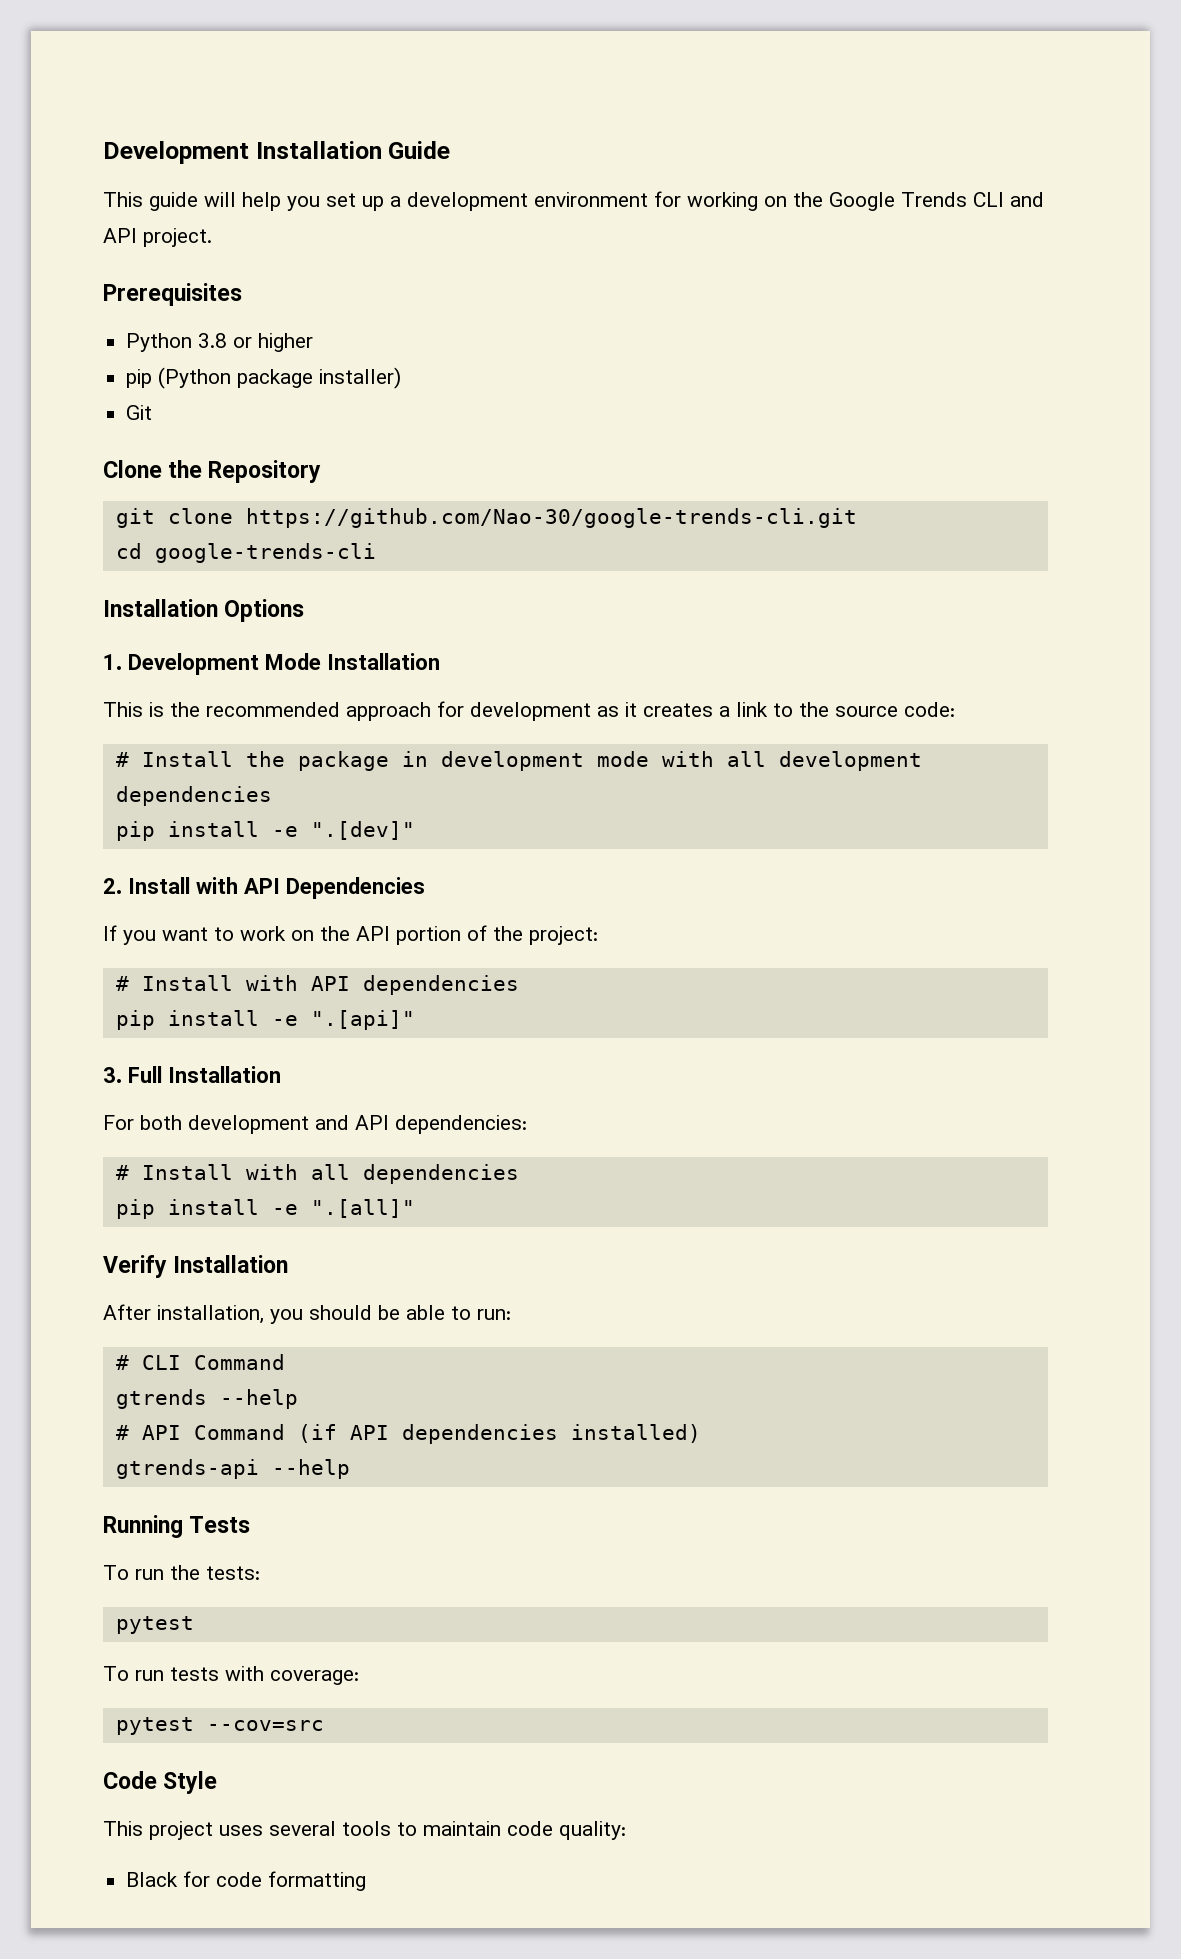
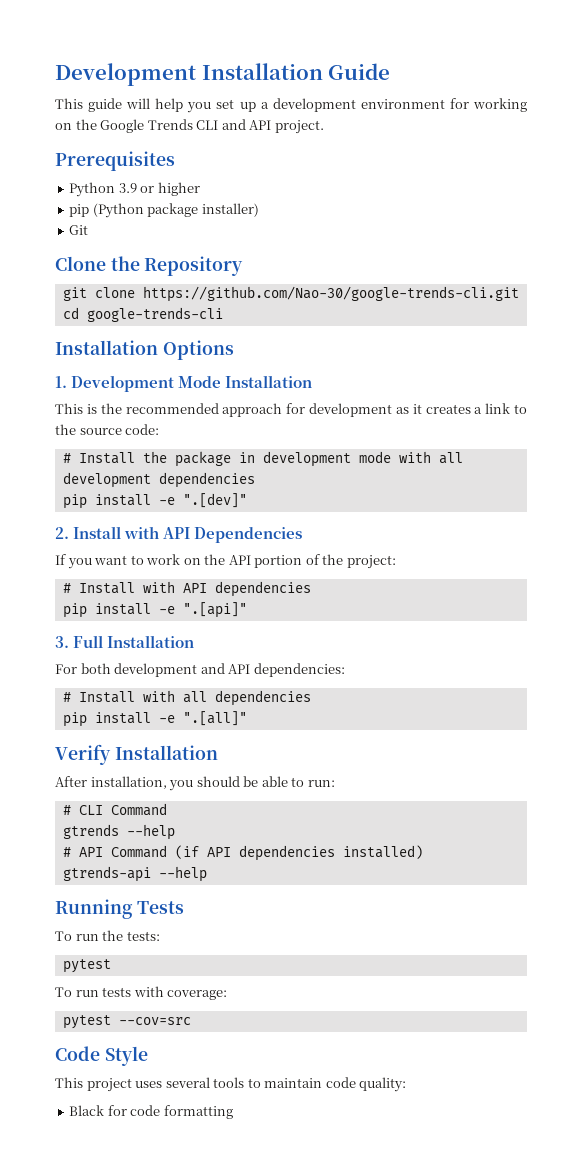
[198,333,228,348] 3.8 -> [118,183,137,193] 3.9

